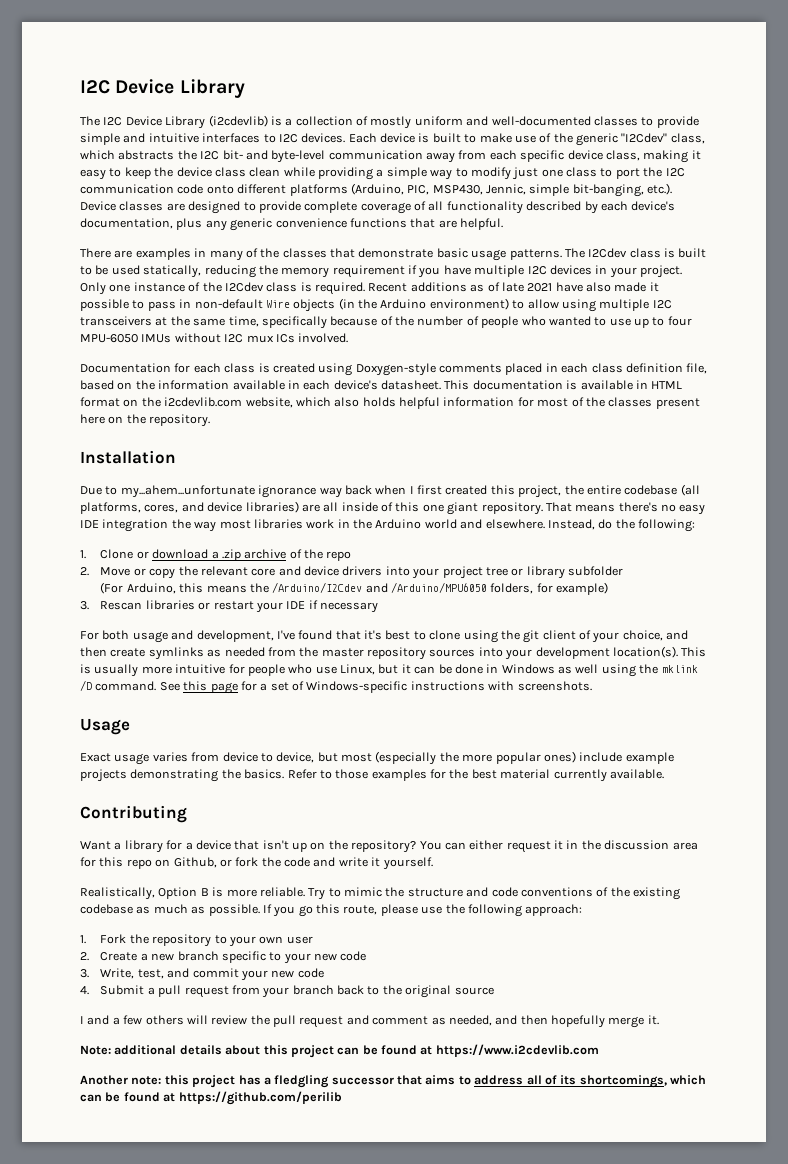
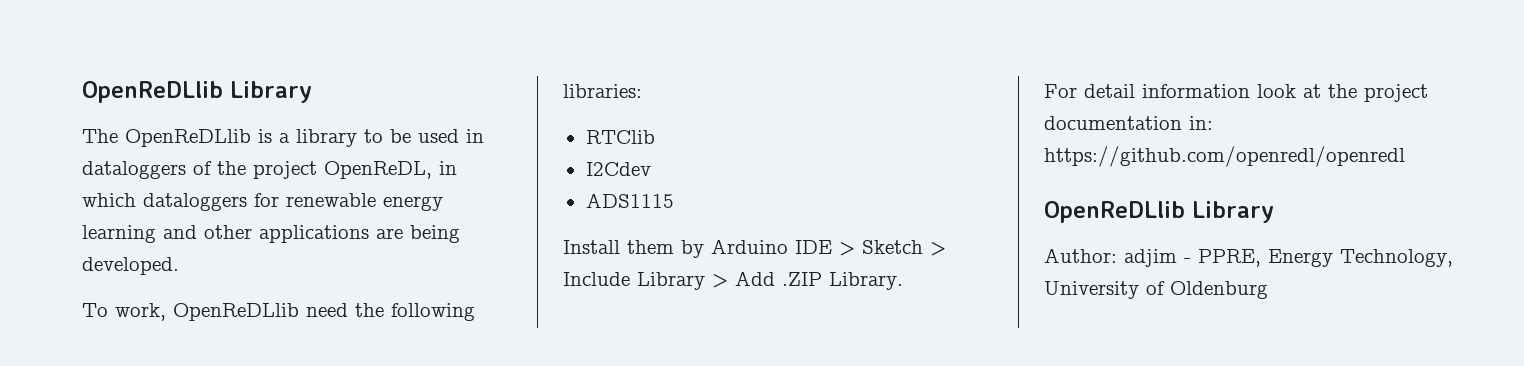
[80,79,175,94] I2C Device -> [82,81,223,103] OpenReDLlib
[103,115,699,129] [80,133,705,146] [80,150,701,163] [80,167,685,180] [80,183,673,197] [80,201,676,214] [80,218,503,231] [80,248,707,261] [80,265,682,278] [80,282,659,295] [80,298,672,312] [80,316,692,329] [80,333,349,343] [80,363,708,376] [80,380,683,390] [80,397,700,409] [80,414,211,427] [80,450,176,464] [80,484,700,498] [80,501,706,515] [80,519,695,532] [80,549,352,561] [80,566,624,579] [100,582,609,595] [80,600,379,613] [80,630,689,643] [80,646,707,660] [80,664,698,677] [80,680,592,694] [80,718,130,735] [80,751,674,765] [80,769,664,782] [80,805,187,823] [80,840,698,853] [80,857,433,870] [80,887,680,900] [80,904,583,917] [80,934,313,947] [80,951,367,964] [80,968,324,981] [80,985,494,998] [80,1015,659,1028] [80,1044,599,1058] [80,1075,706,1088] [80,1091,342,1105] I2C Device Library (i2cdevlib) is a collection of mostly uniform and well-documented classes to provide simple and intuitive interfaces to I2C devices. Each device is built to make use of the generic "I2Cdev" class, which abstracts the I2C bit- and byte-level communication away from each specific device class, making it easy to keep the device class clean while providing a simple way to modify just one class to port the I2C communication code onto different platforms (Arduino, PIC, MSP430, Jennic, simple bit-banging, etc.). Device classes are designed to provide complete coverage of all functionality described by each device's documentation, plus any generic convenience functions that are helpful. // There are examples in many of the classes that demonstrate basic usage patterns. The I2Cdev class is built to be used statically, reducing the memory requirement if you have multiple I2C devices in your project. Only one instance of the I2Cdev class is required. Recent additions as of late 2021 have also made it possible to pass in non-default Wire objects (in the Arduino environment) to allow using multiple I2C transceivers at the same time, specifically because of the number of people who wanted to use up to four MPU-6050 IMUs without I2C mux ICs involved. // Documentation for each class is created using Doxygen-style comments placed in each class definition file, based on the information available in each device's datasheet. This documentation is available in HTML format on the i2cdevlib.com website, which also holds helpful information for most of the classes present here on the repository. // Installation // Due to my...ahem...unfortunate ignorance way back when I first created this project, the entire codebase (all platforms, cores, and device libraries) are all inside of this one giant repository. That means there's no easy IDE integration the way most libraries work in the Arduino world and elsewhere. Instead, do the following: // 1. Clone or download a .zip archive of the repo // 2. Move or copy the relevant core and device drivers into your project tree or library subfolder // (For Arduino, this means the /Arduino/I2Cdev and /Arduino/MPU6050 folders, for example) // 3. Rescan libraries or restart your IDE if necessary // For both usage and development, I've found that it's best to clone using the git client of your choice, and then create symlinks as needed from the master repository sources into your development location(s). This is usually more intuitive for people who use Linux, but it can be done in Windows as well using the mklink /D command. See this page for a set of Windows-specific instructions with screenshots. // Usage // Exact usage varies from device to device, but most (especially the more popular ones) include example projects demonstrating the basics. Refer to those examples for the best material currently available. // Contributing // Want a library for a device that isn't up on the repository? You can either request it in the discussion area for this repo on Github, or fork the code and write it yourself. // Realistically, Option B is more reliable. Try to mimic the structure and code conventions of the existing codebase as much as possible. If you go this route, please use the following approach: // 1. Fork the repository to your own user // 2. Create a new branch specific to your new code // 3. Write, test, and commit your new code // 4. Submit a pull request from your branch back to the original source // I and a few others will review the pull request and comment as needed, and then hopefully merge it. // Note: additional details about this project can be found at https://www.i2cdevlib.com // Another note: this project has a fledgling successor that aims to address all of its shortcomings, which can be found at https://github.com/perilib -> [125,129,484,147] [82,161,457,179] [82,193,443,211] [82,225,460,243] [82,257,179,275] [82,303,475,321] [563,84,642,98] [585,130,655,144] [585,162,651,176] [585,193,674,208] [563,239,946,258] [563,271,903,290] [1044,84,1428,102] [1044,116,1213,130] [1044,146,1405,167] [1044,201,1274,223] [1044,248,1453,267] [1044,281,1268,299] OpenReDLlib is a library to be used in dataloggers of the project OpenReDL, in which dataloggers for renewable energy learning and other applications are being developed. // To work, OpenReDLlib need the following libraries: // RTClib // I2Cdev // ADS1115 // Install them by Arduino IDE > Sketch > Include Library > Add .ZIP Library. // For detail information look at the project documentation in: https://github.com/openredl/openredl // OpenReDLlib Library // Author: adjim - PPRE, Energy Technology, University of Oldenburg

